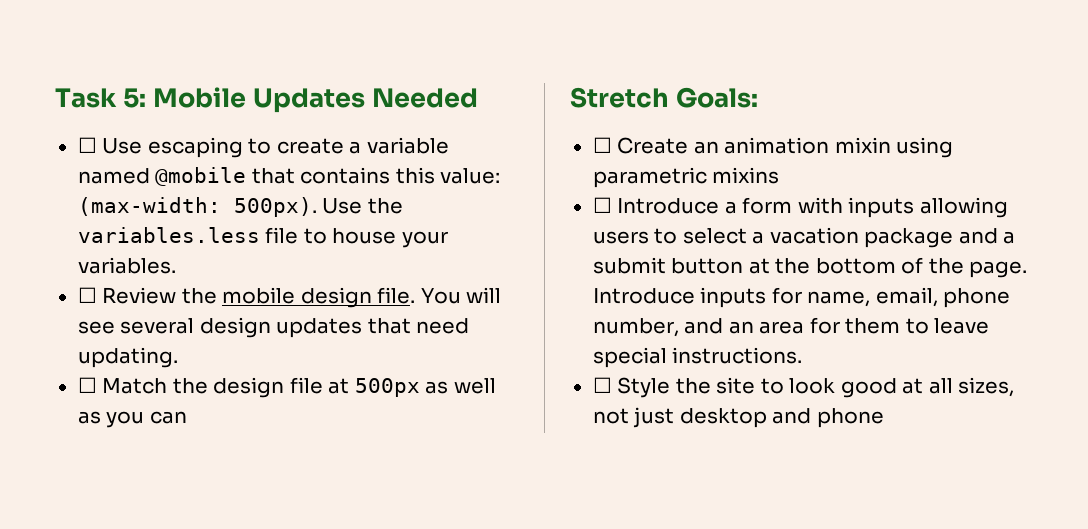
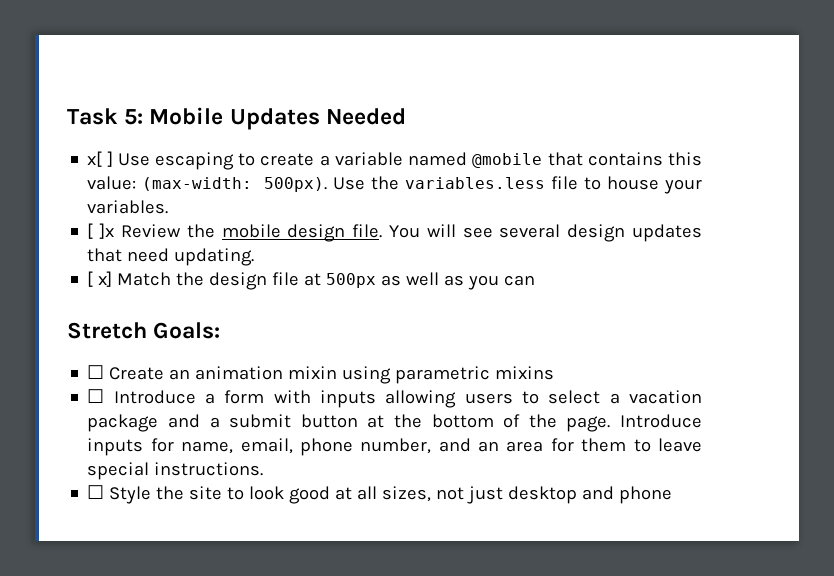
[77,137,97,153] ☐ -> [87,151,113,167] x[ ]
[77,287,97,303] ☐ -> [87,223,115,239] [ ]x
[77,377,97,393] ☐ -> [87,271,113,287] [ x]

